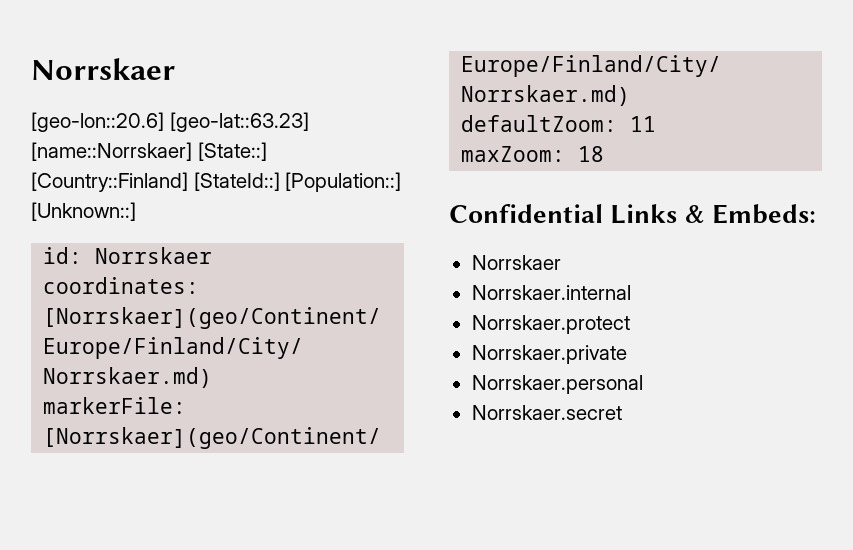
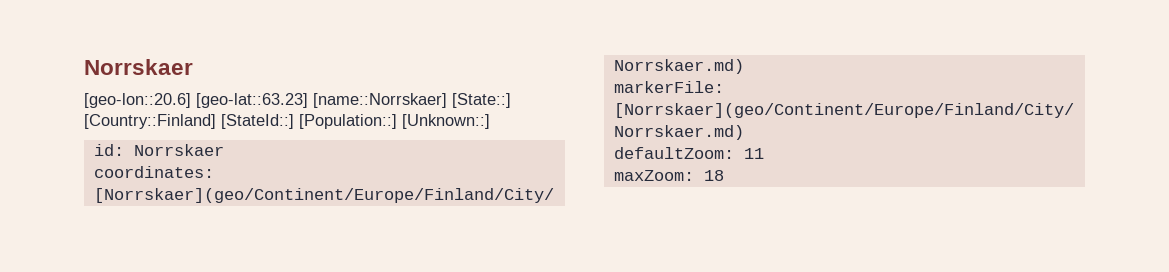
[449,204,816,224] [471,255,561,270] [471,285,631,300] [471,315,630,334] [471,345,627,364] [471,375,643,394] [471,405,622,420] // Confidential Links & Embeds: // Norrskaer // Norrskaer.internal // Norrskaer.protect // Norrskaer.private // Norrskaer.personal // Norrskaer.secret -> (724, 175) none

